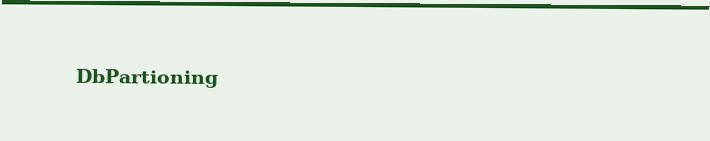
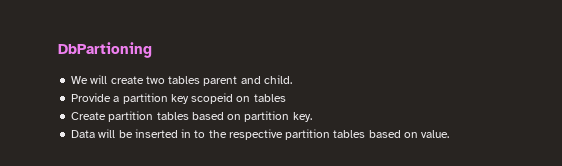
(219, 78) none -> [71,75,292,86] [71,93,286,104] [71,111,312,122] [71,129,450,140] // We will create two tables parent and child. // Provide a partition key scopeid on tables // Create partition tables based on partition key. // Data will be inserted in to the respective partition tables based on value.

